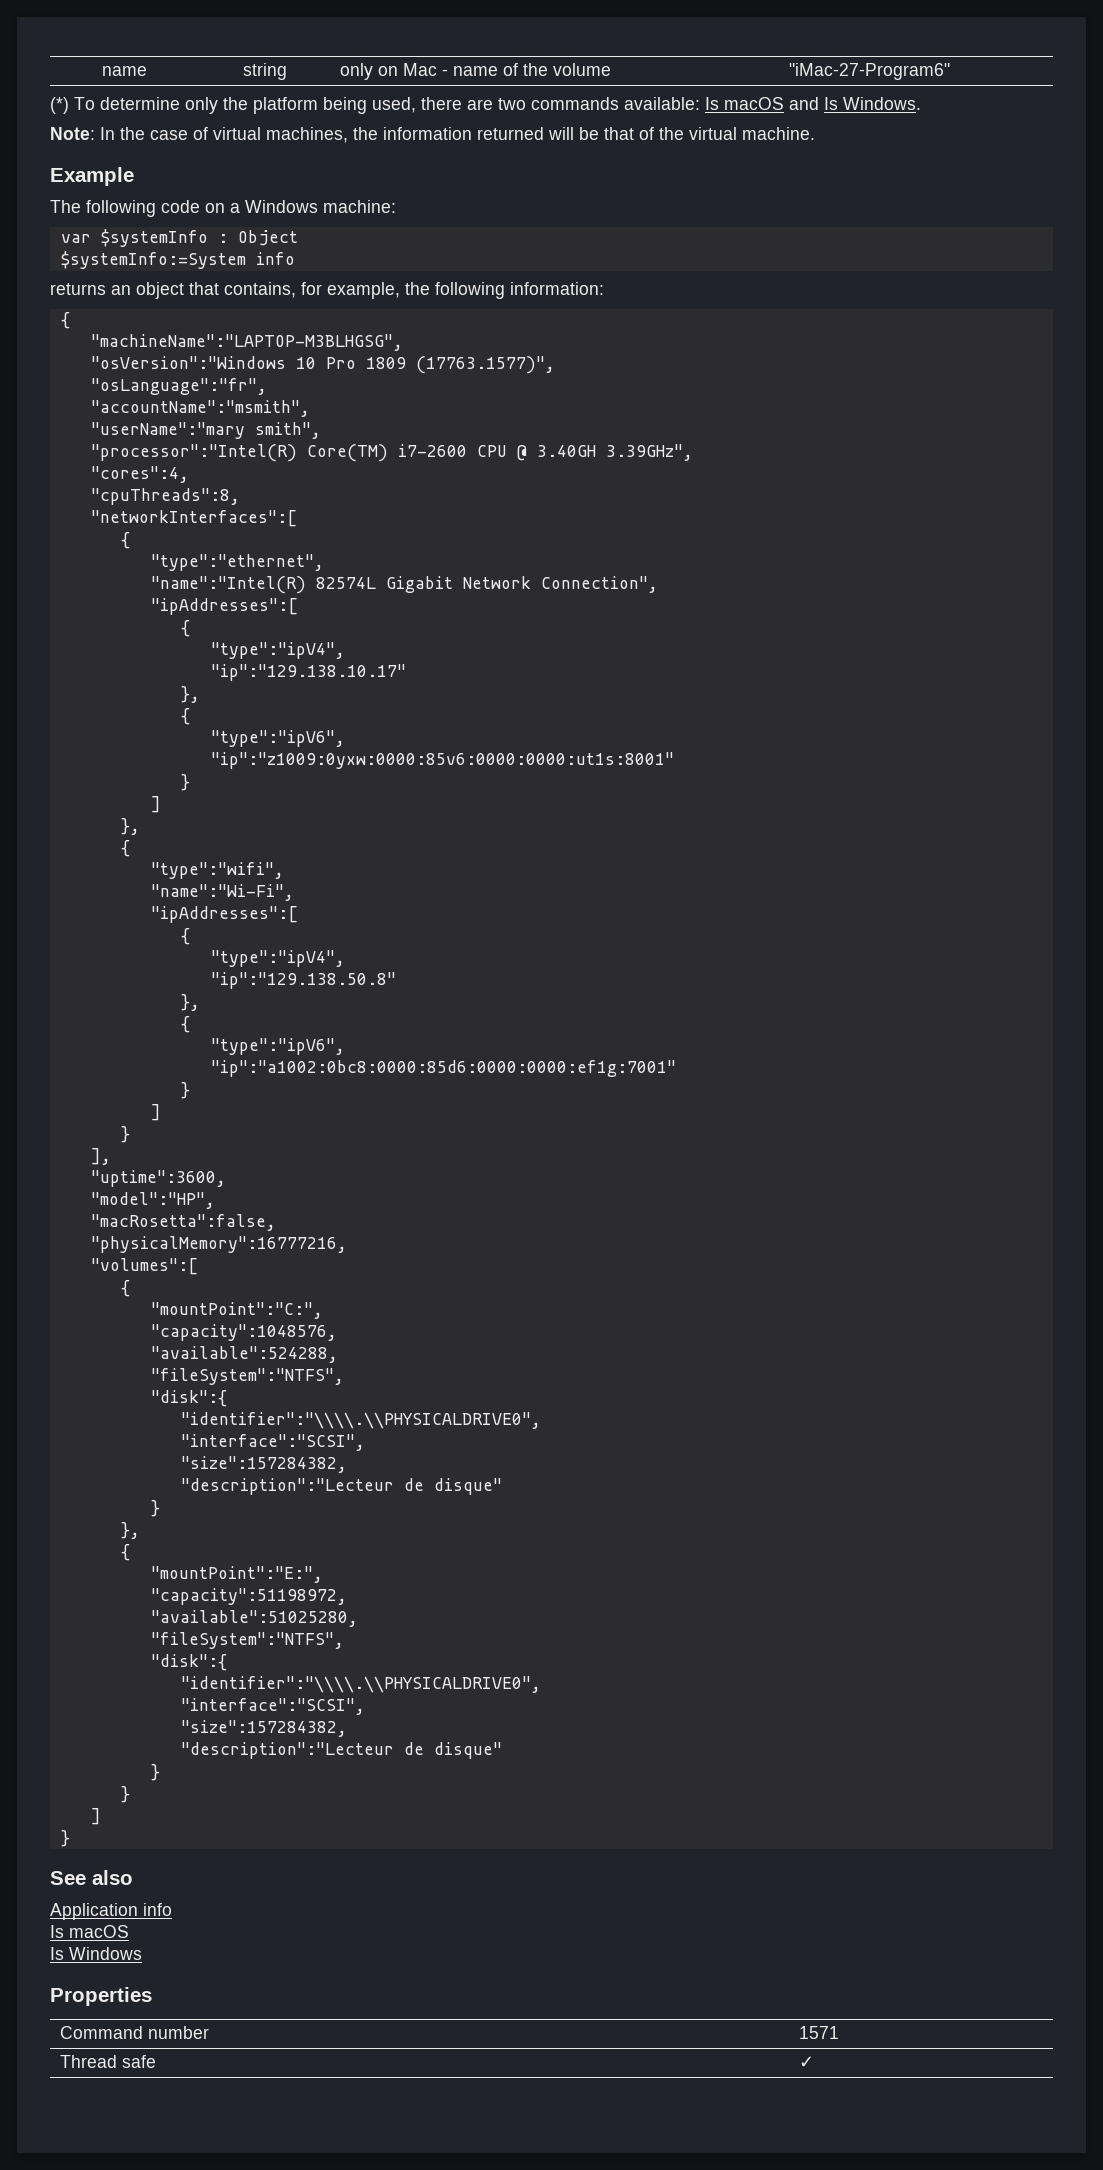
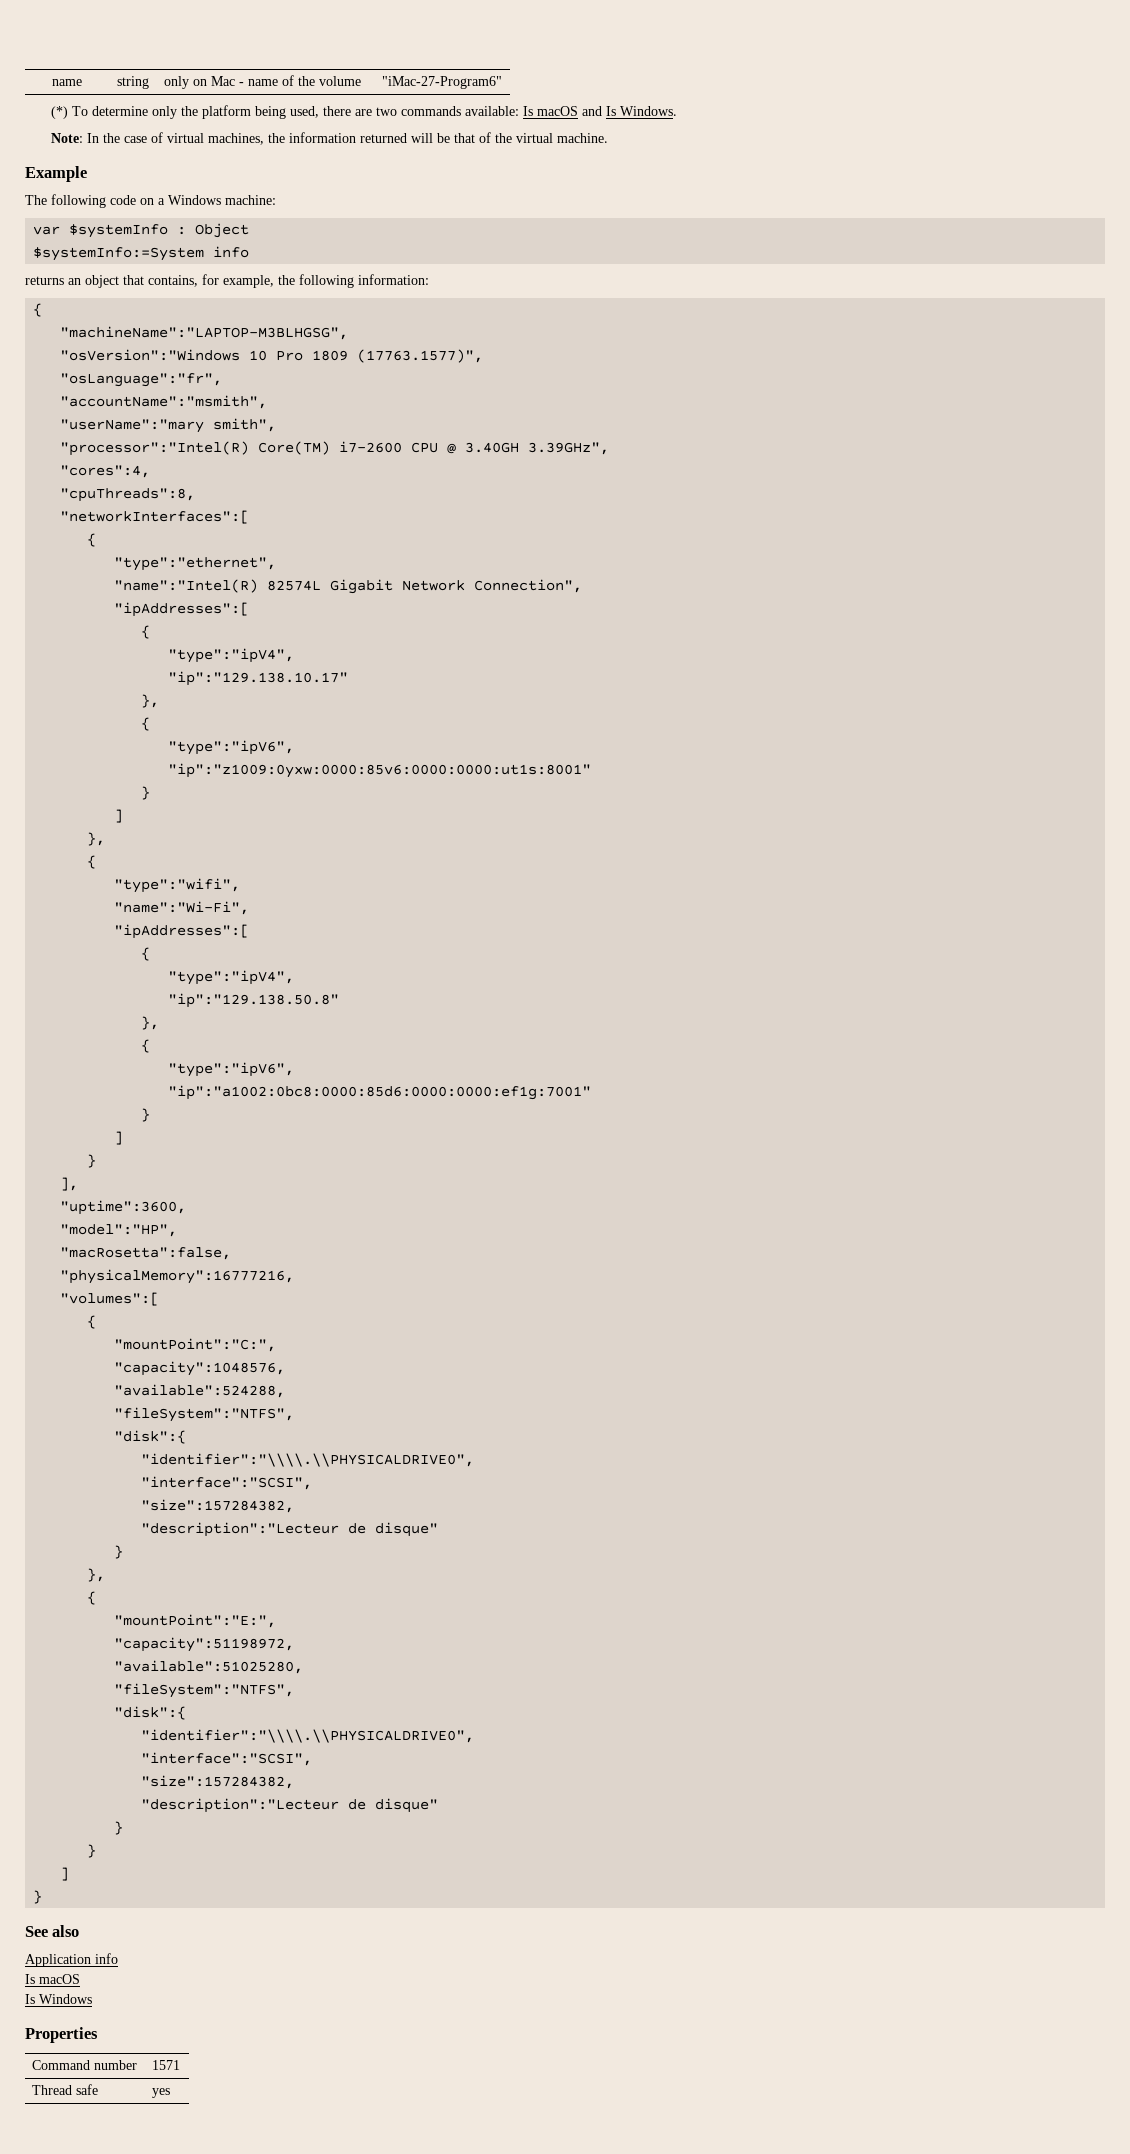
[798,2056,814,2068] ✓ -> [151,2088,170,2098] yes

